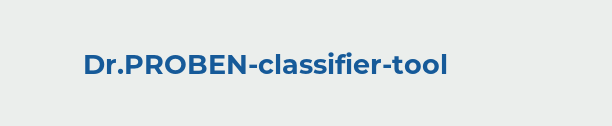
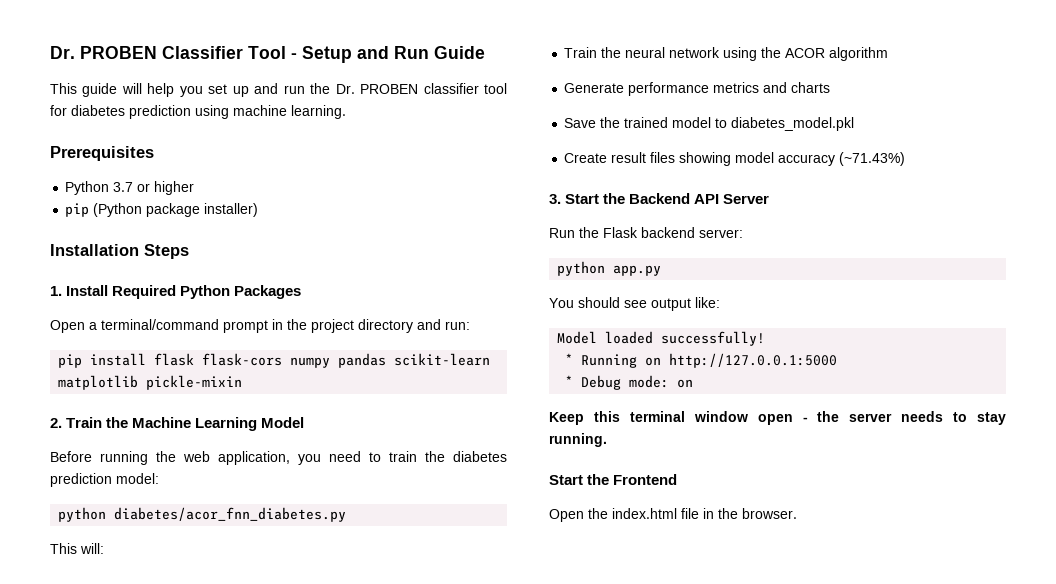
[83,52,448,74] Dr.PROBEN-classifier-tool -> [50,46,485,63] [50,83,507,97] [50,105,346,119] [50,146,154,161] [65,181,195,195] [65,203,259,217] [50,244,189,259] [50,285,302,299] [50,319,470,333] [58,353,491,368] [58,375,243,390] [50,417,305,431] [50,451,507,465] [50,473,159,487] [58,507,347,522] [50,543,104,554] [564,47,889,61] [564,82,831,96] [564,117,855,131] [564,152,906,166] [549,193,770,204] [549,227,743,238] [557,261,662,276] [549,297,720,311] [557,331,766,346] [565,353,838,368] [565,375,694,390] [549,411,1006,425] [549,433,607,447] [549,474,678,485] [549,508,797,522] Dr. PROBEN Classifier Tool - Setup and Run Guide // This guide will help you set up and run the Dr. PROBEN classifier tool for diabetes prediction using machine learning. // Prerequisites // Python 3.7 or higher // pip (Python package installer) // Installation Steps // 1. Install Required Python Packages // Open a terminal/command prompt in the project directory and run: // pip install flask flask-cors numpy pandas scikit-learn matplotlib pickle-mixin // 2. Train the Machine Learning Model // Before running the web application, you need to train the diabetes prediction model: // python diabetes/acor_fnn_diabetes.py // This will: // Train the neural network using the ACOR algorithm // Generate performance metrics and charts // Save the trained model to diabetes_model.pkl // Create result files showing model accuracy (~71.43%) // 3. Start the Backend API Server // Run the Flask backend server: // python app.py // You should see output like: // Model loaded successfully! // * Running on http://127.0.0.1:5000 // * Debug mode: on // Keep this terminal window open - the server needs to stay running. // Start the Frontend // Open the index.html file in the browser.

